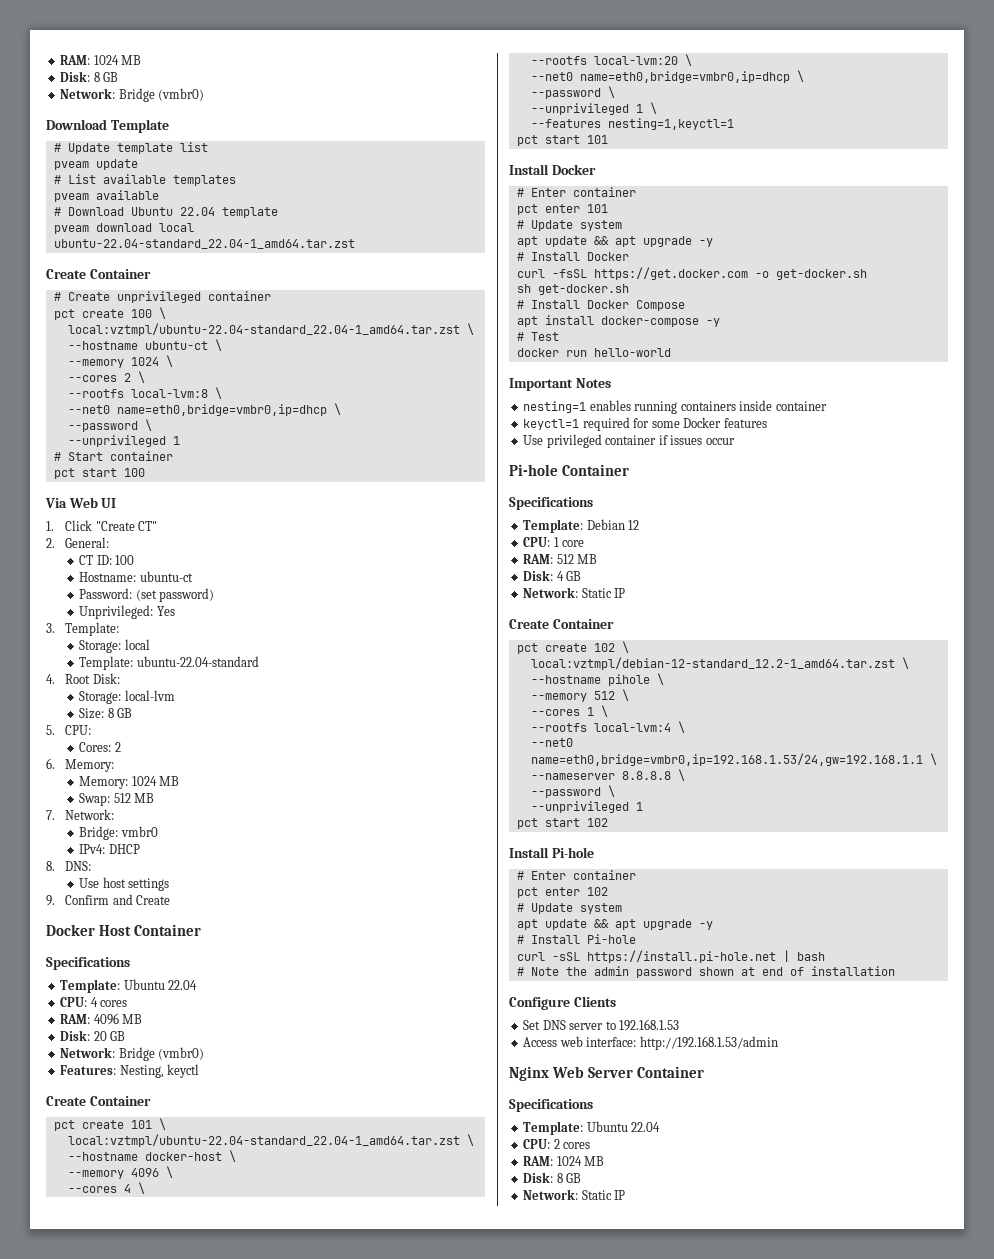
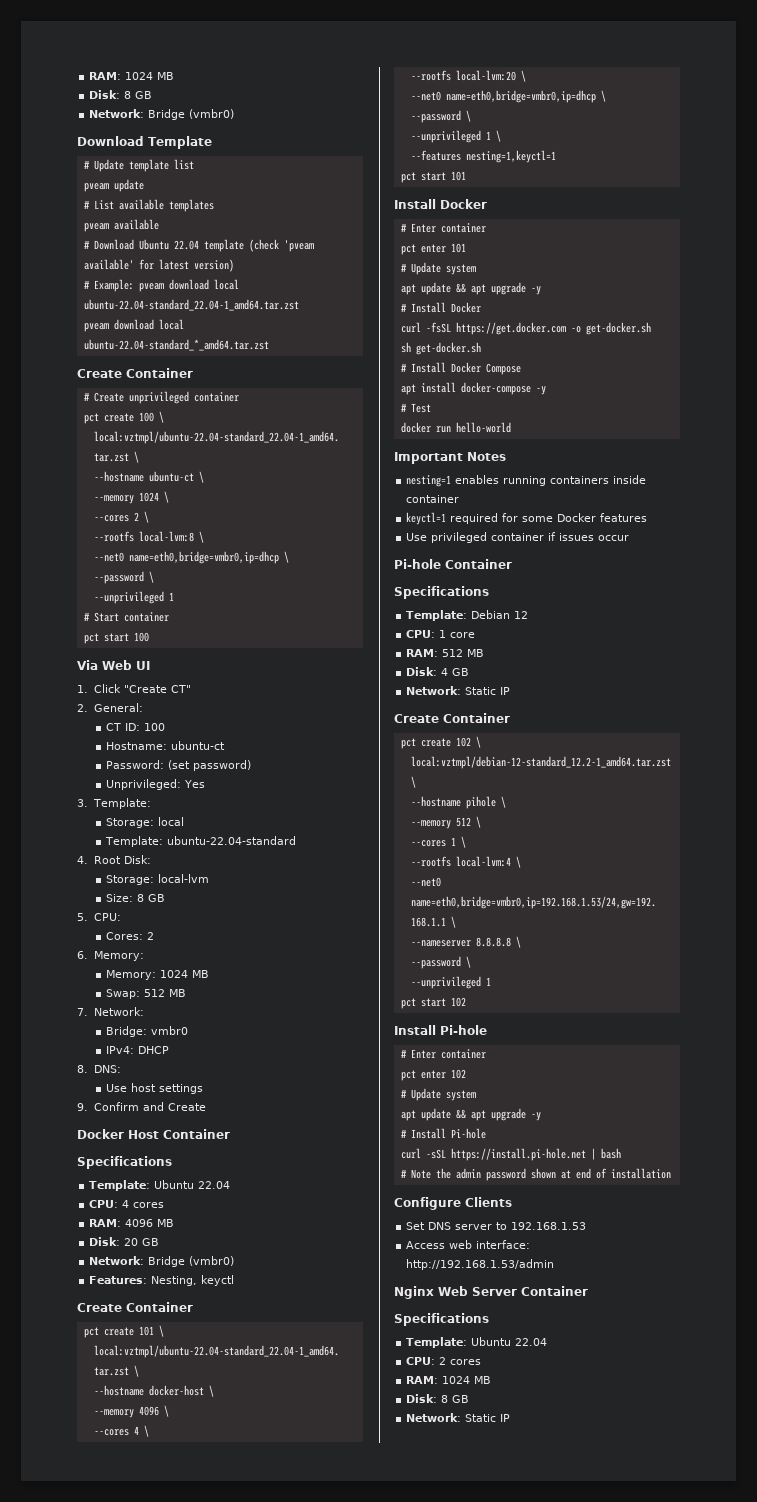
[53,223,194,234] [53,239,355,249] // pveam download local ubuntu-22.04-standard_22.04-1_amd64.tar.zst -> [248,239,314,252] [83,259,234,272] [83,279,239,292] [83,299,299,311] [83,319,184,332] [83,339,269,351] (check 'pveam available' for latest version) // # Example: pveam download local ubuntu-22.04-standard_22.04-1_amd64.tar.zst // pveam download local ubuntu-22.04-standard_*_amd64.tar.zst

